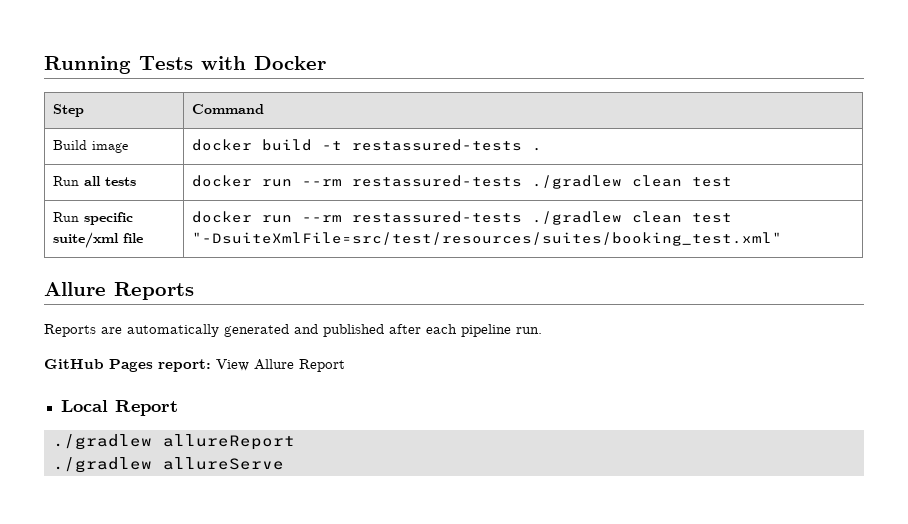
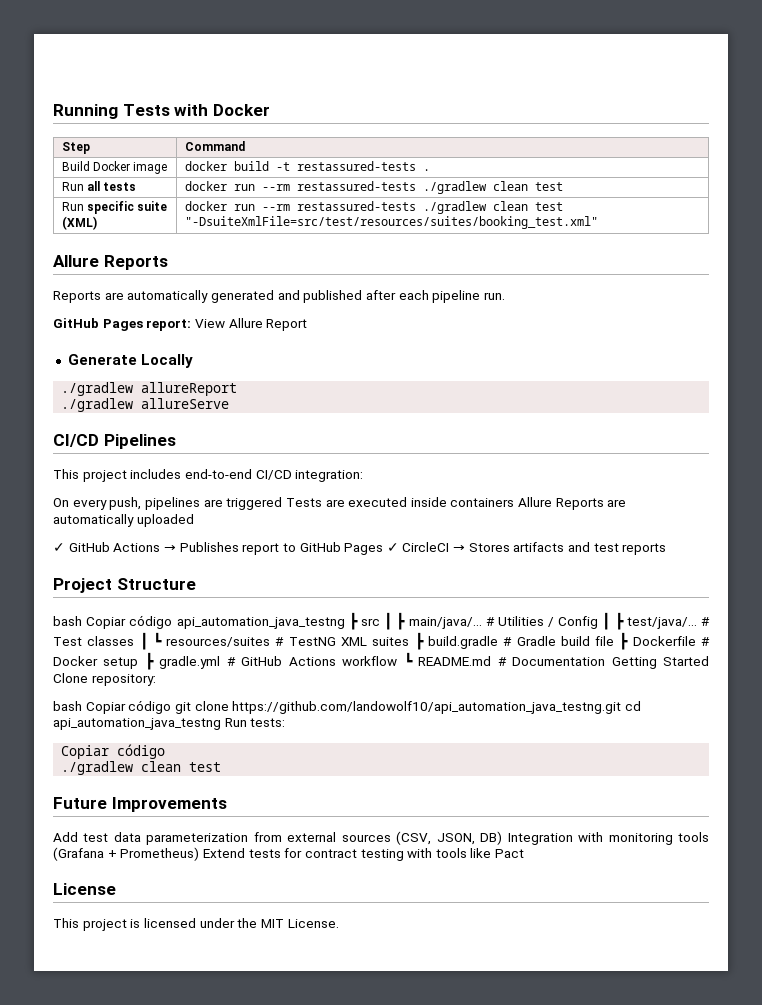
(87, 145) none -> [92,161,130,171] Docker
[52,232,143,248] suite/xml file -> [137,201,168,211] [61,216,97,230] suite (XML)
[60,400,178,416] Local Report -> [67,354,193,368] Generate Locally
(284, 463) none -> [53,434,176,449] [53,469,364,482] [53,497,627,510] [53,514,194,527] [53,542,667,555] [53,578,196,593] [53,612,710,630] [53,632,710,650] [53,652,709,670] [53,673,156,686] [53,700,641,714] [53,718,286,730] [61,744,166,759] [61,761,222,775] [53,797,227,812] [53,831,709,845] [53,847,525,861] [53,883,116,895] [53,918,339,931] // CI/CD Pipelines // This project includes end-to-end CI/CD integration: // On every push, pipelines are triggered Tests are executed inside containers Allure Reports are automatically uploaded // ✓ GitHub Actions → Publishes report to GitHub Pages ✓ CircleCI → Stores artifacts and test reports // Project Structure // bash Copiar código api_automation_java_testng ┣ src ┃ ┣ main/java/... # Utilities / Config ┃ ┣ test/java/... # Test classes ┃ ┗ resources/suites # TestNG XML suites ┣ build.gradle # Gradle build file ┣ Dockerfile # Docker setup ┣ gradle.yml # GitHub Actions workflow ┗ README.md # Documentation Getting Started Clone repository: // bash Copiar código git clone https://github.com/landowolf10/api_automation_java_testng.git cd api_automation_java_testng Run tests: // Copiar código // ./gradlew clean test // Future Improvements // Add test data parameterization from external sources (CSV, JSON, DB) Integration with monitoring tools (Grafana + Prometheus) Extend tests for contract testing with tools like Pact // License // This project is licensed under the MIT License.

